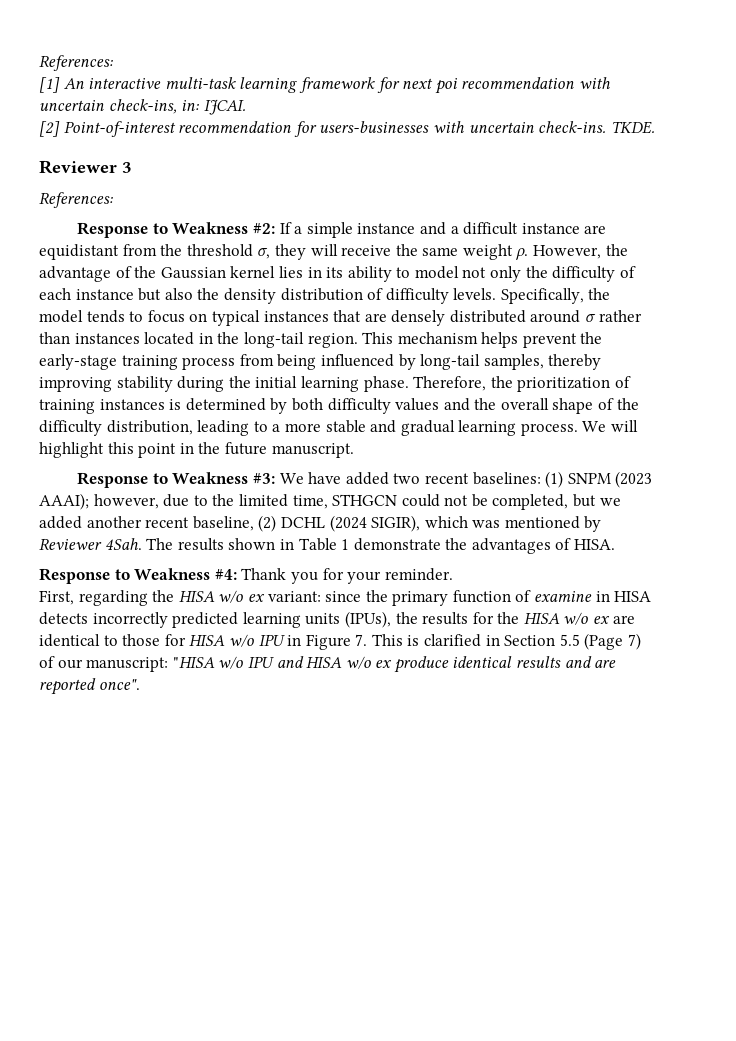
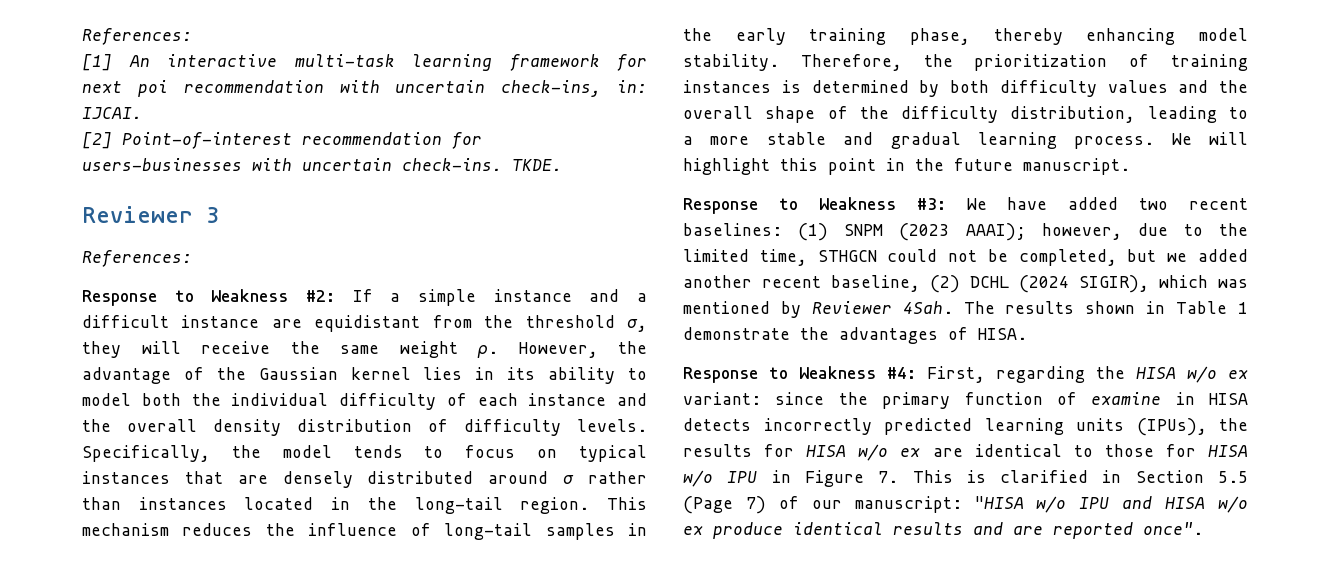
[462,266,548,282] not only the -> [141,393,329,406] both the individual
[138,288,220,301] but also the -> [617,393,647,406] [82,419,197,432] and the overall
[481,332,603,348] [39,354,602,370] [39,376,409,392] helps prevent the early-stage training process from being influenced by long-tail samples, thereby improving stability during the initial learning phase. -> [182,523,648,540] [683,28,1248,45] [683,54,779,71] reduces the influence of long-tail samples in the early training phase, thereby enhancing model stability.
[241,568,453,584] Thank you for your reminder. // -> (916, 373) none
[497,612,520,624] the -> (795, 450) none

